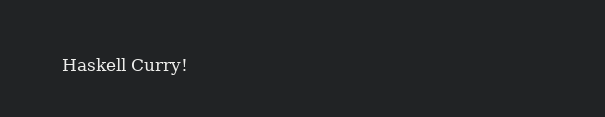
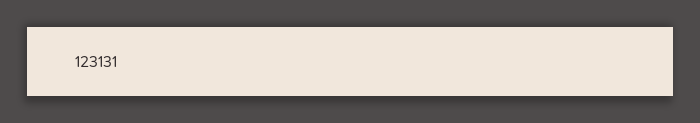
[62,58,188,75] Haskell Curry! -> [75,56,117,67] 123131

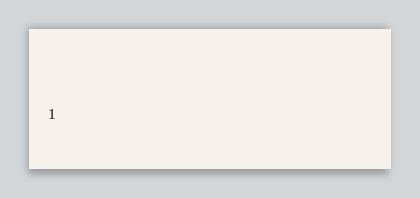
[75,56,117,67] 123131 -> [48,109,56,119] 1

